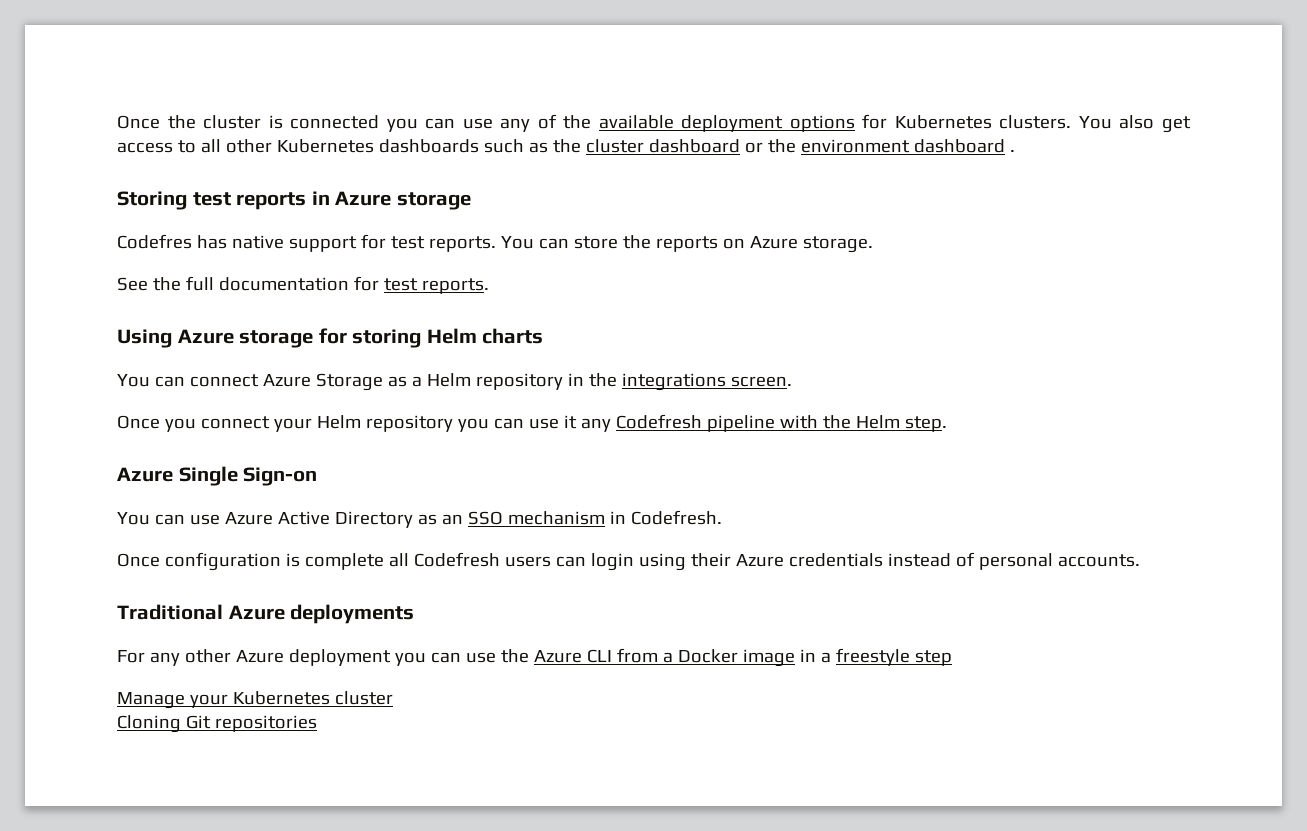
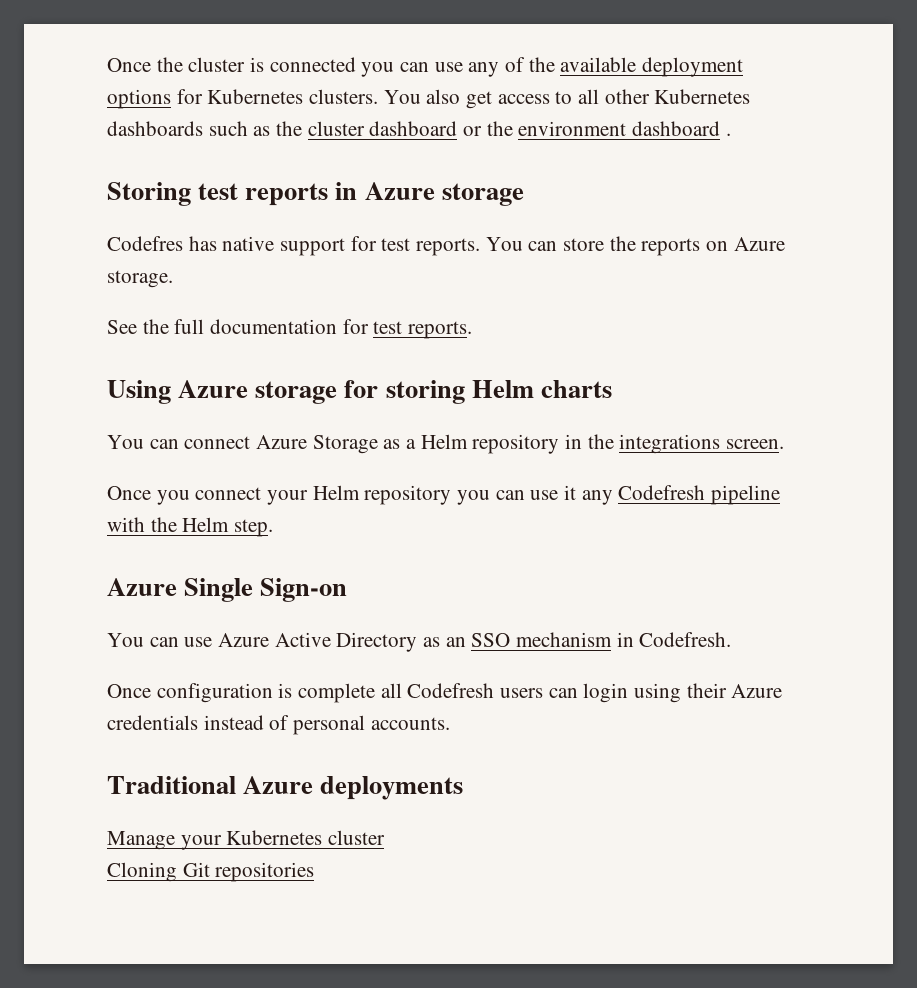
[117,648,952,667] // For any other Azure deployment you can use the Azure CLI from a Docker image in a freestyle step -> (464, 788) none

